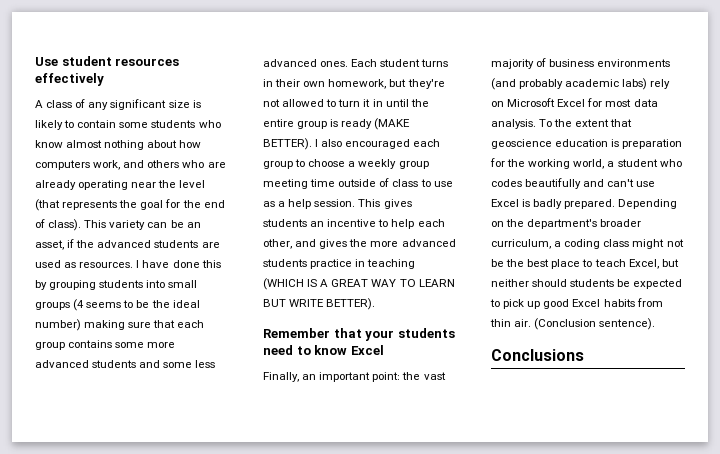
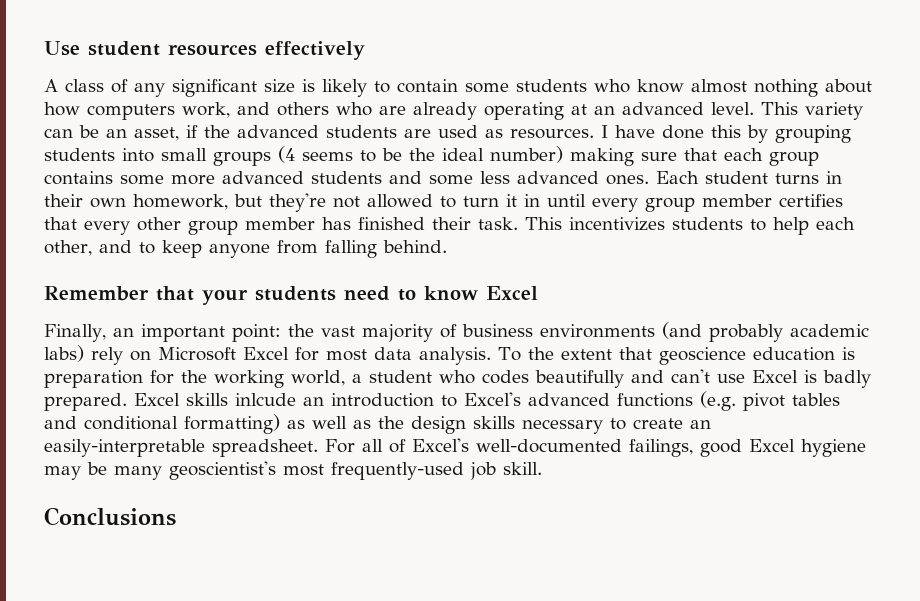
[131,180,206,188] [35,199,225,211] [35,219,82,231] near the level (that represents the goal for the end of class). -> [571,102,754,115] at an advanced level.
[410,99,429,107] [263,118,411,130] [263,138,441,150] [263,159,429,169] [263,178,453,189] [263,199,412,209] [263,219,377,227] the entire group is ready (MAKE BETTER). I also encouraged each group to choose a weekly group meeting time outside of class to use as a help session. This gives students an incentive -> [592,194,843,212] [44,217,743,235] every group member certifies that every other group member has finished their task. This incentivizes students
[319,239,456,249] [263,259,416,269] [263,278,455,290] [263,298,376,310] gives the more advanced students practice in teaching (WHICH IS A GREAT WAY TO LEARN BUT WRITE BETTER). -> [138,240,447,258] to keep anyone from falling behind.
[618,199,678,209] [491,219,642,229] [491,239,684,249] [491,259,679,269] [491,279,683,289] [490,298,663,309] [490,318,656,330] Depending on the department's broader curriculum, a coding class might not be the best place to teach Excel, but neither should students be expected to pick up good Excel habits from thin air. (Conclusion sentence). -> [134,391,840,411] [44,414,711,434] [44,438,866,457] [44,461,542,480] Excel skills inlcude an introduction to Excel's advanced functions (e.g. pivot tables and conditional formatting) as well as the design skills necessary to create an easily-interpretable spreadsheet. For all of Excel's well-documented failings, good Excel hygiene may be many geoscientist's most frequently-used job skill.

